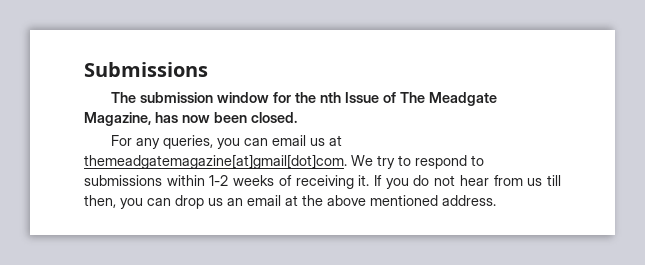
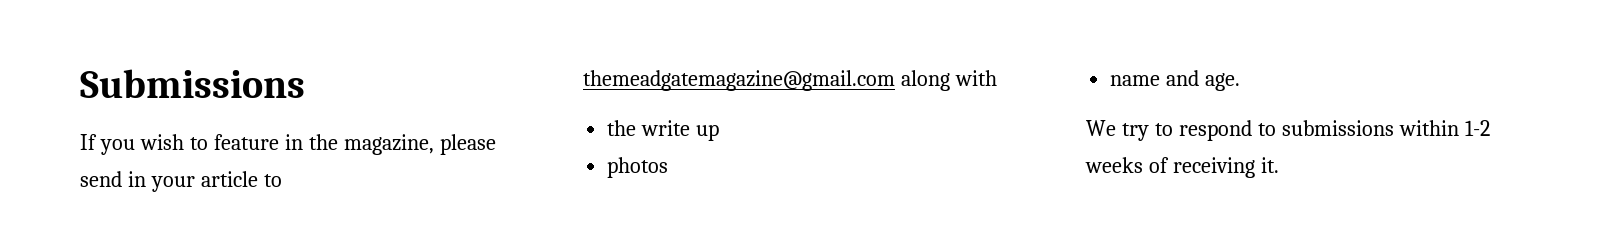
[111,92,498,106] [84,112,297,126] [111,135,343,149] [84,154,347,169] The submission window for the nth Issue of The Meadgate Magazine, has now been closed. // For any queries, you can email us at themeadgatemagazine[at]gmail[dot]com. -> [80,134,496,155] [80,171,282,192] [583,70,997,91] [607,120,720,141] [607,157,669,178] [1110,70,1241,91] If you wish to feature in the magazine, please send in your article to themeadgatemagazine@gmail.com along with // the write up // photos // name and age. //
[374,175,561,189] [84,195,496,209] If you do not hear from us till then, you can drop us an email at the above mentioned address. -> (1279, 165) none

